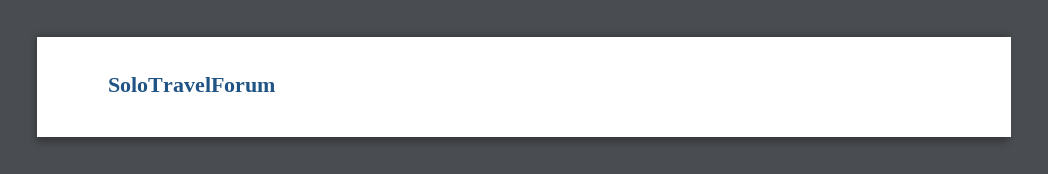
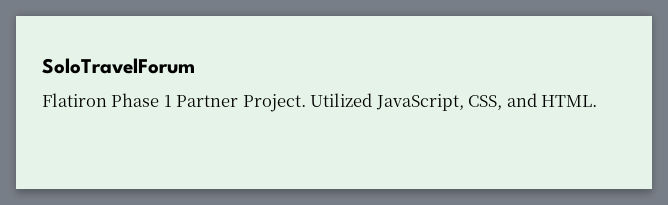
(275, 84) none -> [42,93,598,112] // Flatiron Phase 1 Partner Project. Utilized JavaScript, CSS, and HTML.

